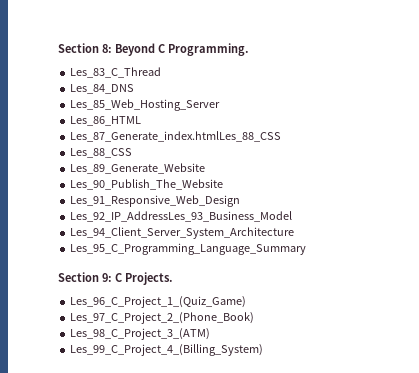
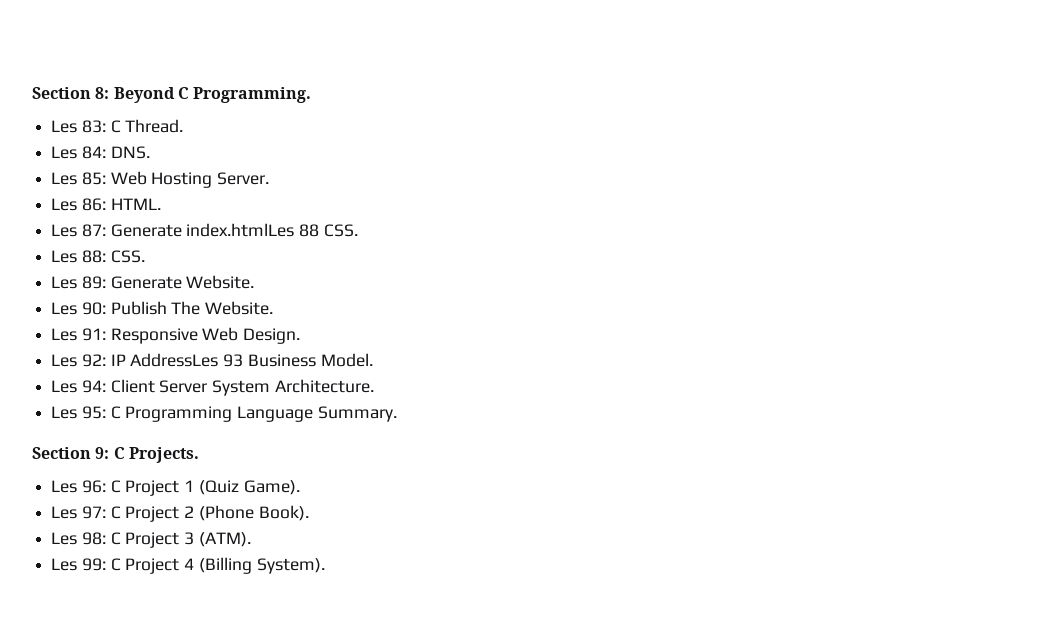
[70,67,162,78] [70,84,135,94] [70,99,221,111] [70,116,142,126] [70,131,282,142] [70,148,133,158] [70,163,206,174] [70,179,224,190] [70,195,241,207] [70,211,293,222] [70,227,295,239] [70,243,307,255] [58,272,173,285] [70,296,247,308] [70,312,255,324] [70,328,211,340] [70,344,264,356] Les_83_C_Thread // Les_84_DNS // Les_85_Web_Hosting_Server // Les_86_HTML // Les_87_Generate_index.htmlLes_88_CSS // Les_88_CSS // Les_89_Generate_Website // Les_90_Publish_The_Website // Les_91_Responsive_Web_Design // Les_92_IP_AddressLes_93_Business_Model // Les_94_Client_Server_System_Architecture // Les_95_C_Programming_Language_Summary // Section 9: C Projects. // Les_96_C_Project_1_(Quiz_Game) // Les_97_C_Project_2_(Phone_Book) // Les_98_C_Project_3_(ATM) // Les_99_C_Project_4_(Billing_System) -> [51,119,184,133] [51,146,150,159] [51,171,270,188] [51,198,161,211] [51,223,358,237] [51,250,145,263] [51,275,255,289] [51,301,274,315] [51,327,301,344] [51,353,373,367] [51,379,374,396] [51,406,397,422] [32,447,199,463] [51,480,300,496] [51,505,309,522] [51,532,251,548] [51,557,325,574] Les 83: C Thread. // Les 84: DNS. // Les 85: Web Hosting Server. // Les 86: HTML. // Les 87: Generate index.htmlLes 88 CSS. // Les 88: CSS. // Les 89: Generate Website. // Les 90: Publish The Website. // Les 91: Responsive Web Design. // Les 92: IP AddressLes 93 Business Model. // Les 94: Client Server System Architecture. // Les 95: C Programming Language Summary. // Section 9: C Projects. // Les 96: C Project 1 (Quiz Game). // Les 97: C Project 2 (Phone Book). // Les 98: C Project 3 (ATM). // Les 99: C Project 4 (Billing System).

